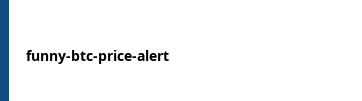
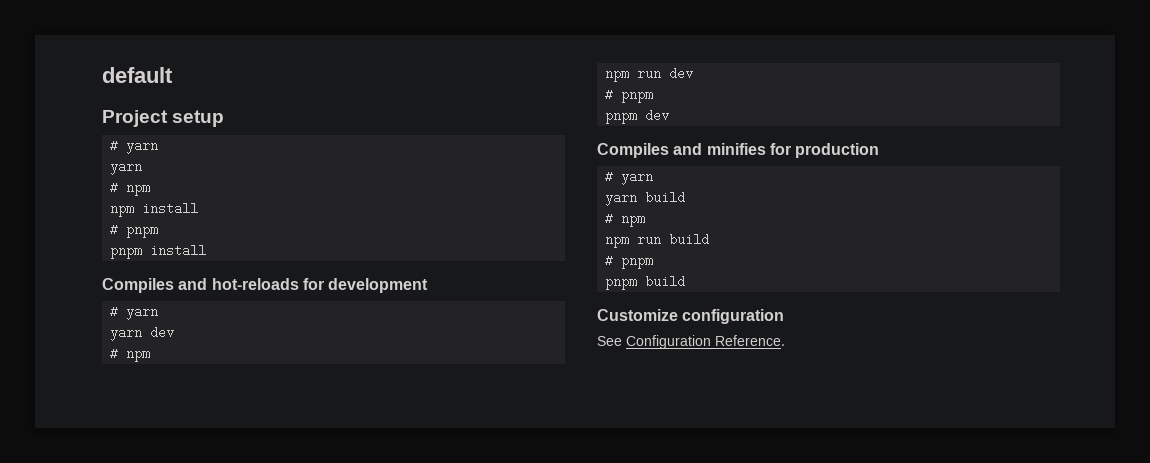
[26,50,169,64] funny-btc-price-alert -> [102,67,173,83] [102,110,225,127] [110,139,159,154] [110,160,143,175] [110,181,151,196] [110,202,199,217] [110,223,159,238] [110,244,207,259] [102,278,429,293] [110,305,159,320] [110,326,175,341] [110,347,151,362] [605,67,694,82] [605,88,654,103] [605,109,670,124] [597,143,880,158] [605,170,654,185] [605,191,686,206] [605,212,646,227] [605,233,710,248] [605,254,654,269] [605,275,686,290] [597,309,785,324] [597,335,785,349] default // Project setup // # yarn // yarn // # npm // npm install // # pnpm // pnpm install // Compiles and hot-reloads for development // # yarn // yarn dev // # npm // npm run dev // # pnpm // pnpm dev // Compiles and minifies for production // # yarn // yarn build // # npm // npm run build // # pnpm // pnpm build // Customize configuration // See Configuration Reference.

